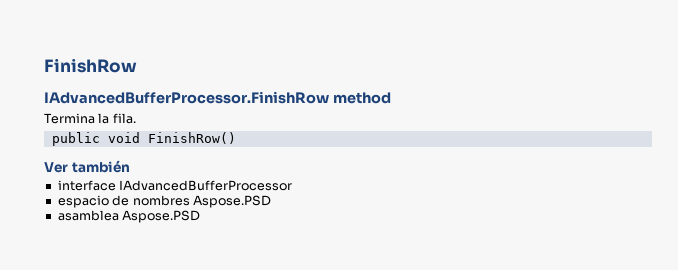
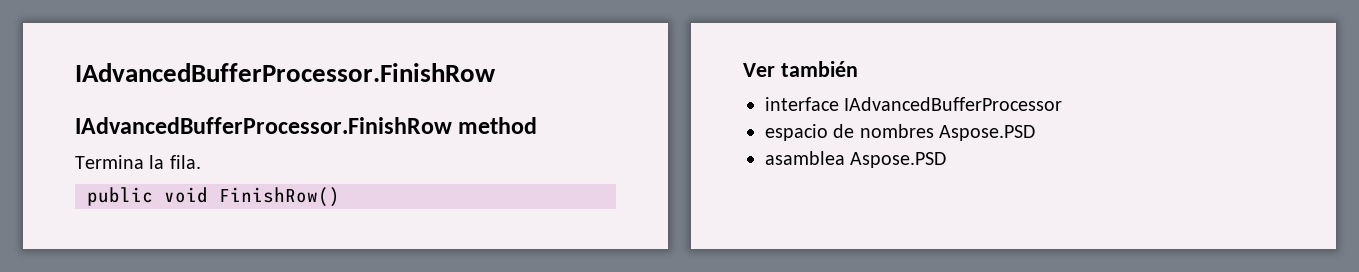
[44,58,137,73] FinishRow -> [75,63,496,82] IAdvancedBufferProcessor.FinishRow

